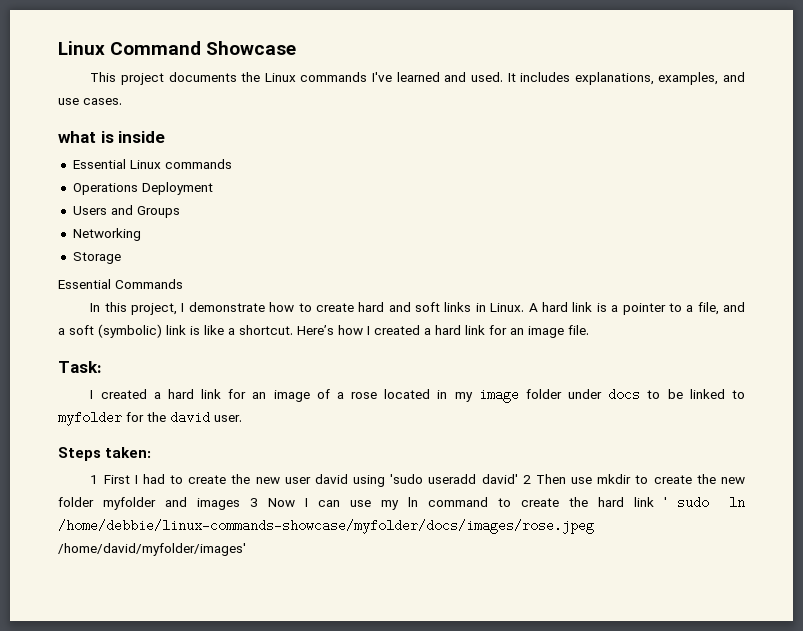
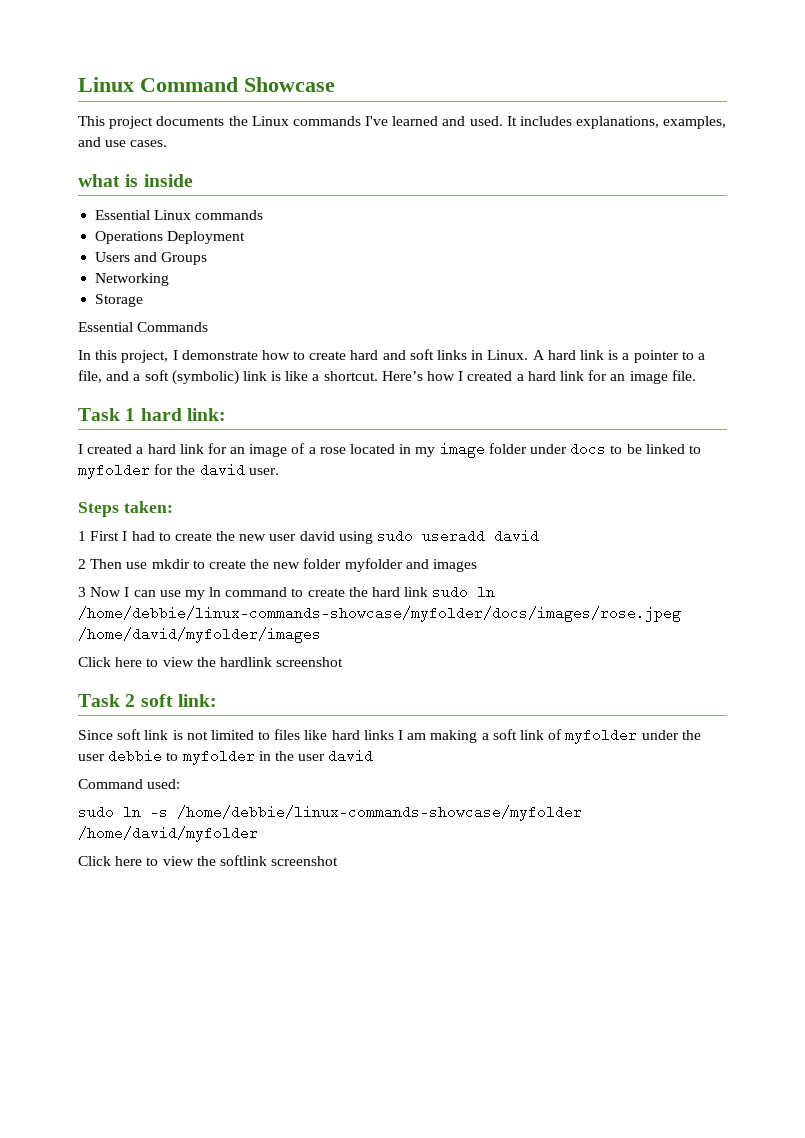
[58,361,102,373] Task: -> [78,408,226,421] Task 1 hard link:
[390,474,518,484] 'sudo useradd david' -> [377,529,540,543] sudo useradd david //
(240, 504) none -> (478, 565) //
[664,497,667,507] ' -> (429, 592) none
[58,543,246,556] /home/david/myfolder/images' -> [78,627,321,643] [78,657,344,667] [78,694,217,707] [78,728,701,744] [78,749,374,765] [78,779,181,789] [78,805,582,821] [78,826,258,842] [78,855,339,866] /home/david/myfolder/images // Click here to view the hardlink screenshot // Task 2 soft link: // Since soft link is not limited to files like hard links I am making a soft link of myfolder under the user debbie to myfolder in the user david // Command used: // sudo ln -s /home/debbie/linux-commands-showcase/myfolder /home/david/myfolder // Click here to view the softlink screenshot

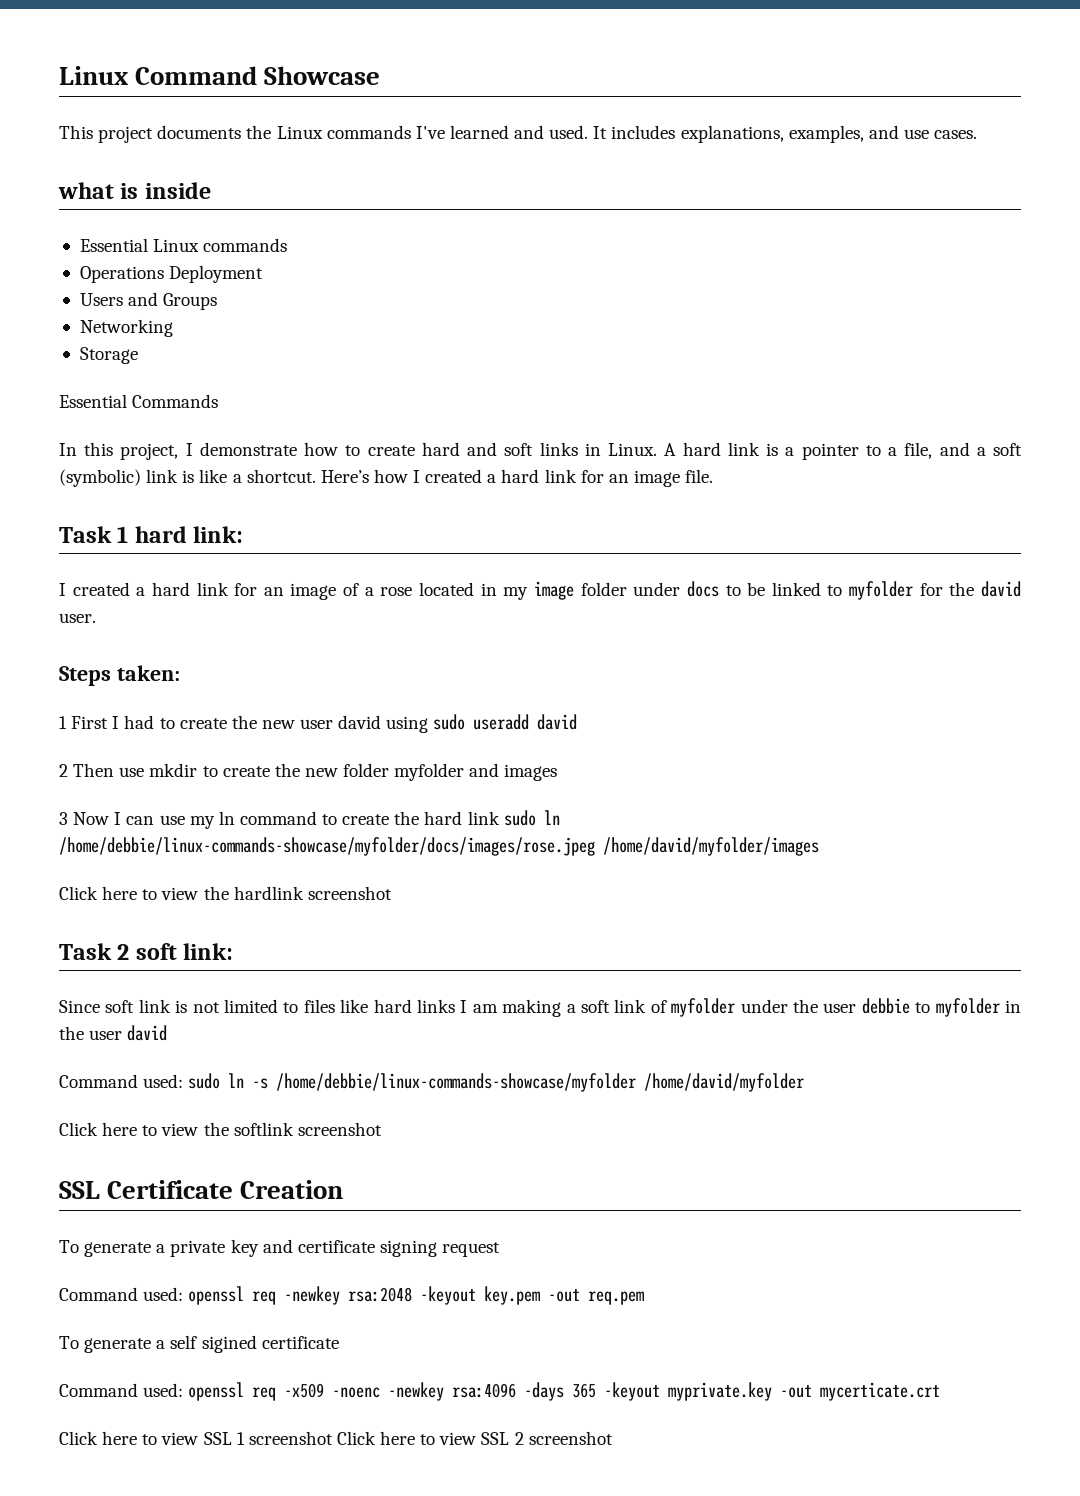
(181, 784) // -> (184, 1081) none
(339, 861) none -> [59,1180,344,1199] [59,1239,501,1257] [59,1286,645,1305] [59,1335,339,1353] [59,1382,941,1401] [59,1431,613,1445] // SSL Certificate Creation // To generate a private key and certificate signing request // Command used: openssl req -newkey rsa:2048 -keyout key.pem -out req.pem // To generate a self sigined certificate // Command used: openssl req -x509 -noenc -newkey rsa:4096 -days 365 -keyout myprivate.key -out mycerticate.crt // Click here to view SSL 1 screenshot Click here to view SSL 2 screenshot

